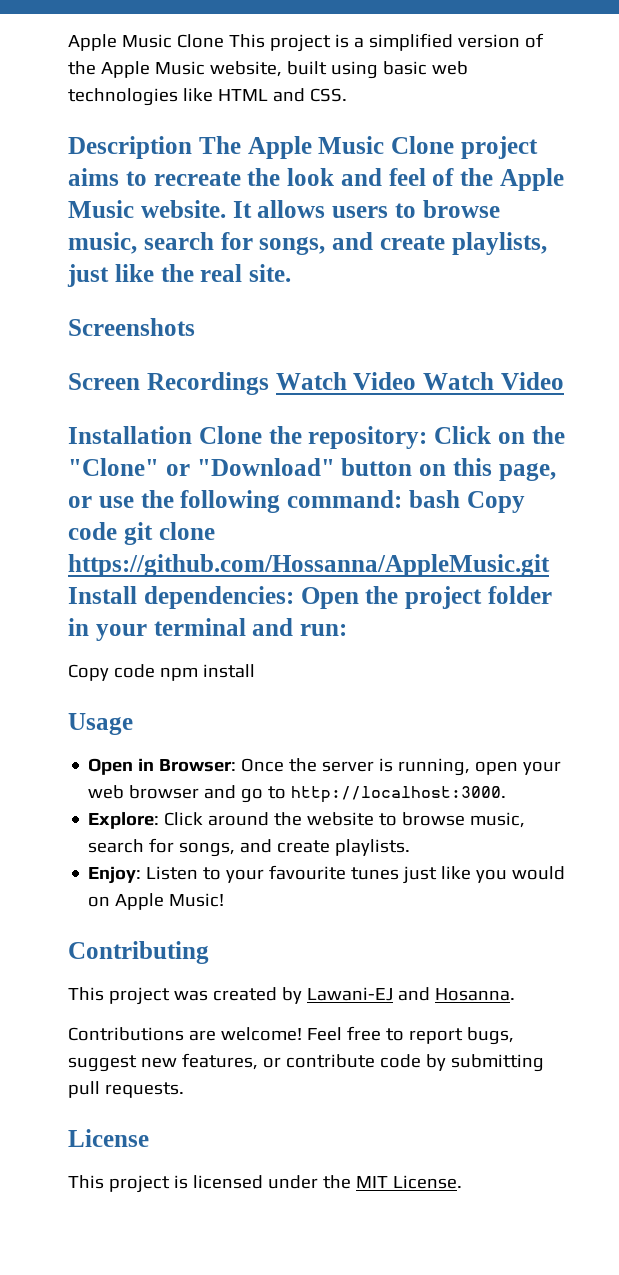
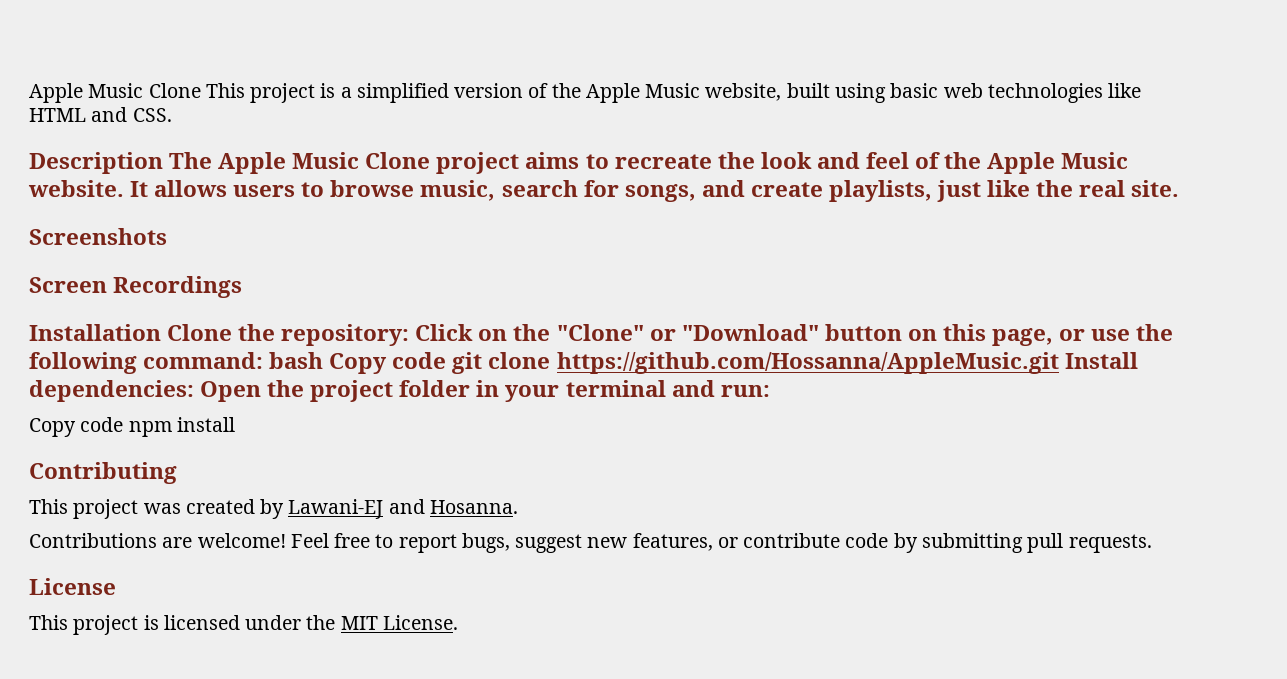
[275,372,564,390] Watch Video Watch Video -> (243, 287) none
[68,713,133,735] [88,758,562,776] [88,785,507,803] [88,812,526,829] [88,838,411,857] [88,865,566,884] [88,893,225,910] // Usage // Open in Browser: Once the server is running, open your web browser and go to http://localhost:3000. // Explore: Click around the website to browse music, search for songs, and create playlists. // Enjoy: Listen to your favourite tunes just like you would on Apple Music! -> (235, 424) none

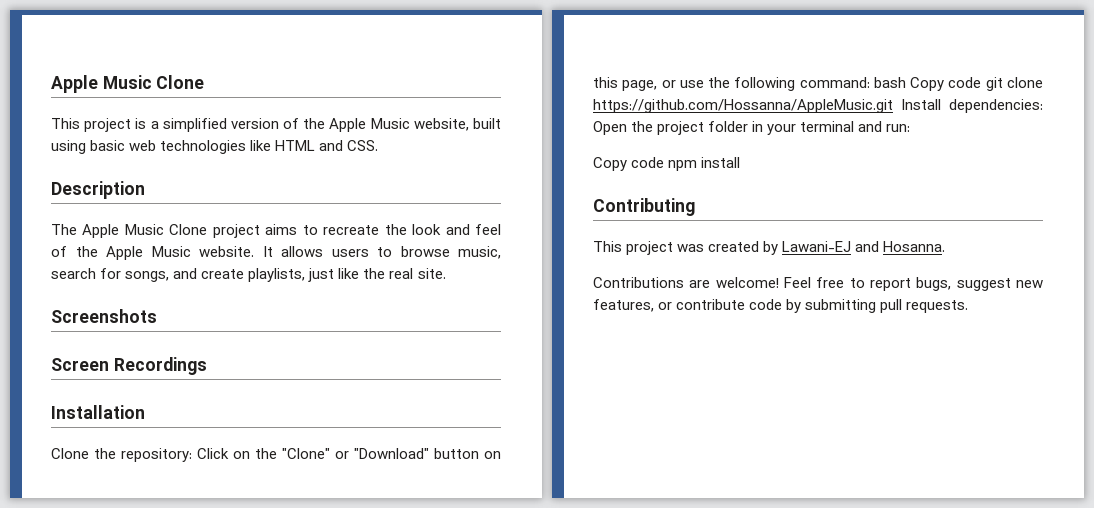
[29,83,201,103] Apple Music Clone -> [51,75,205,93] Apple Music Clone //
(163, 163) none -> (145, 190) //
(161, 332) none -> (145, 412) //
[29,578,116,595] [29,615,458,635] // License // This project is licensed under the MIT License. -> (969, 306) none

